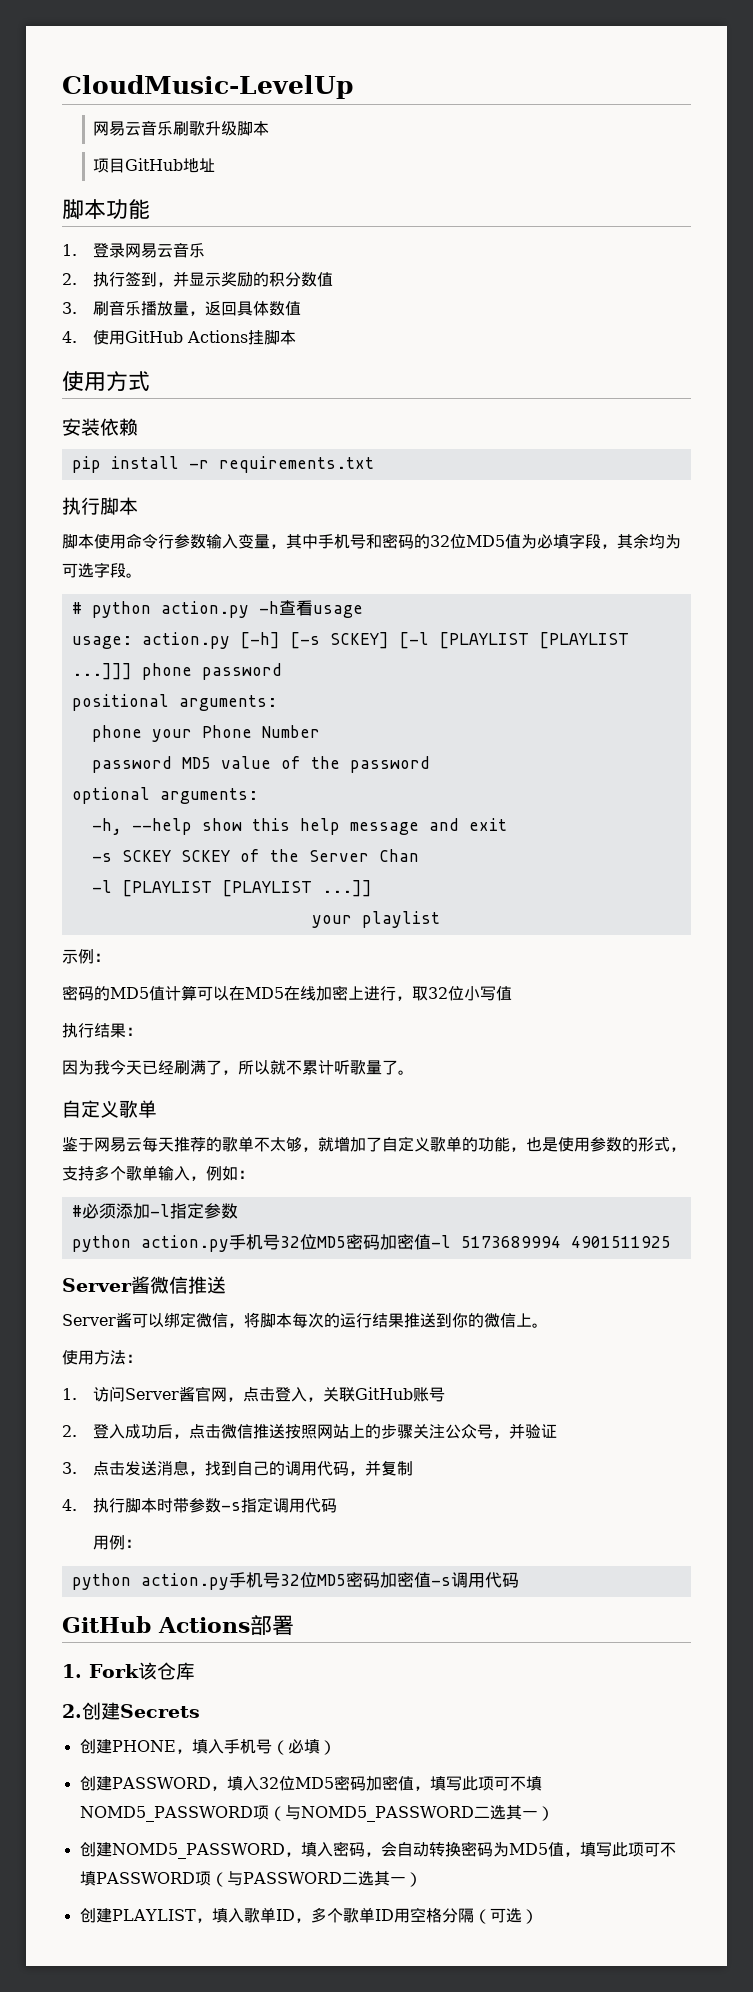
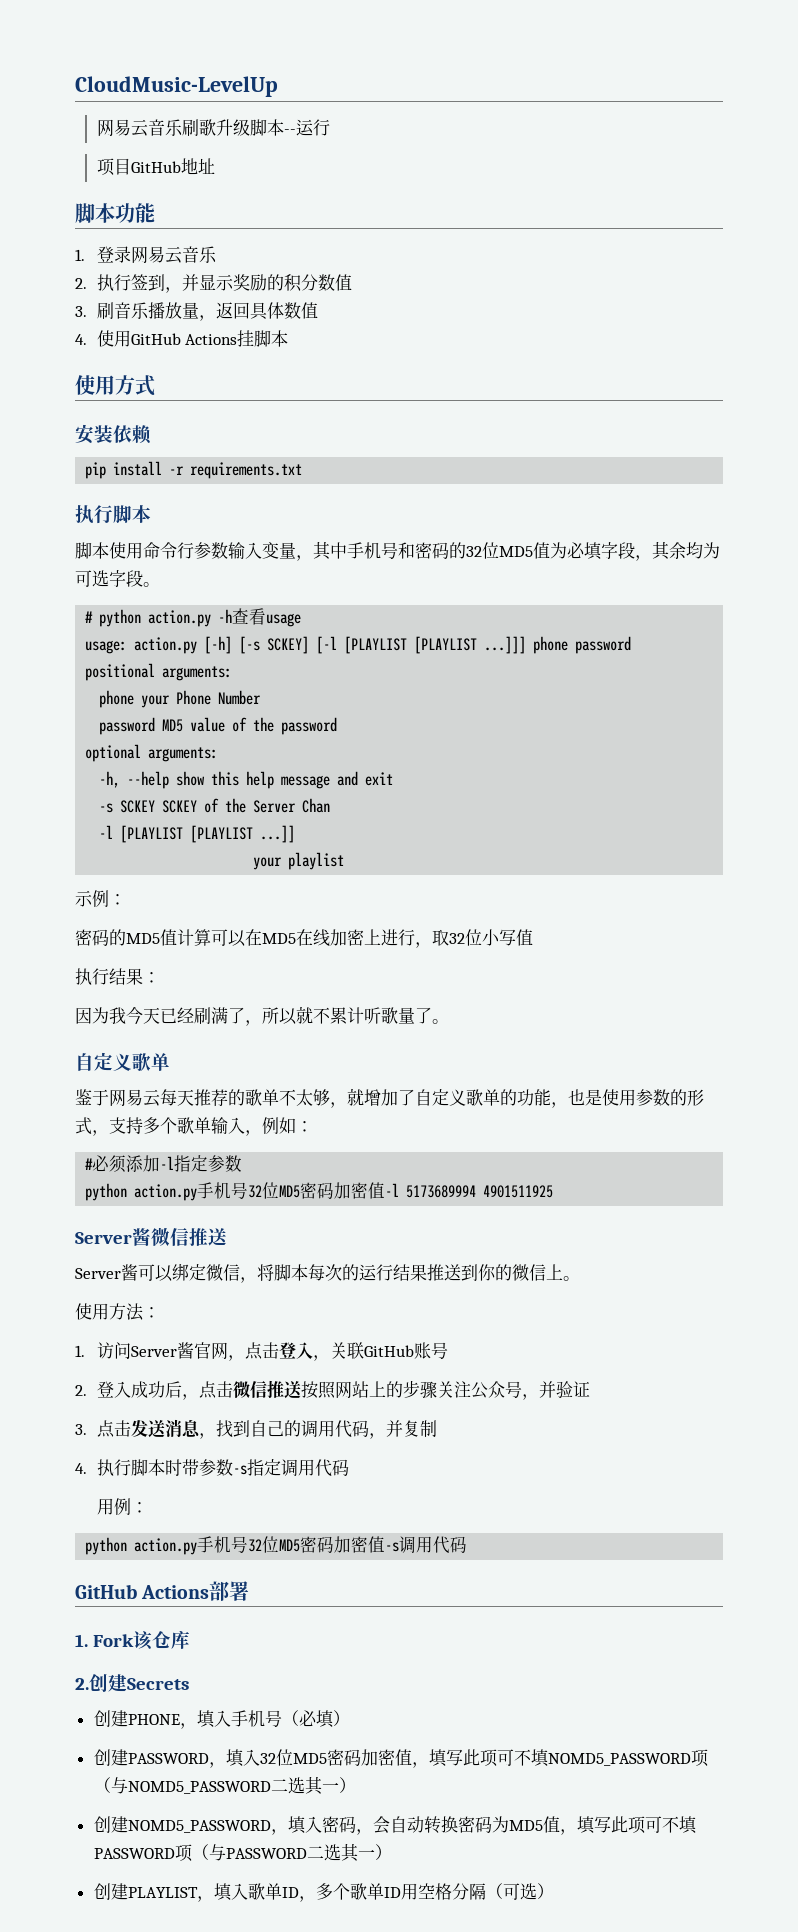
(270, 128) none -> [283,119,330,136] --运行

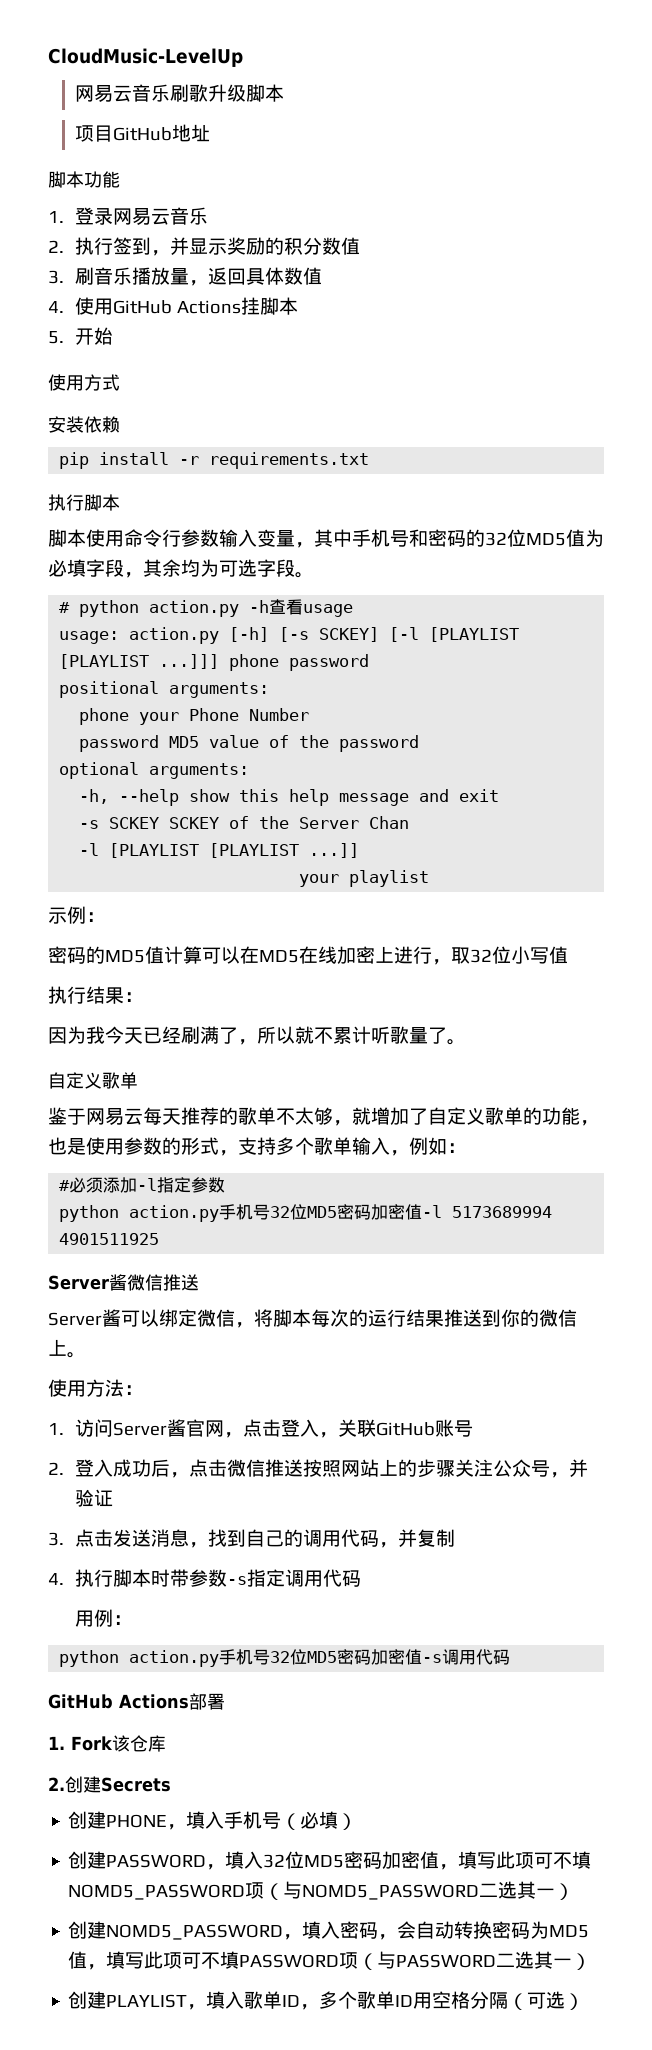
[283,119,330,136] --运行 -> (285, 93) none
(289, 338) none -> [48,327,114,345] // 5.开始

